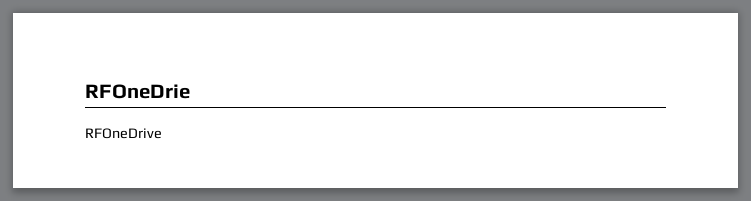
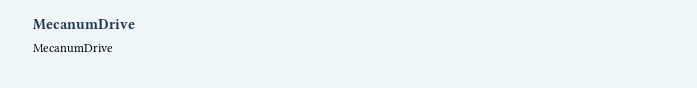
[85,84,190,99] [85,128,162,139] RFOneDrie // RFOneDrive -> [33,19,135,30] [33,44,113,53] MecanumDrive // MecanumDrive

